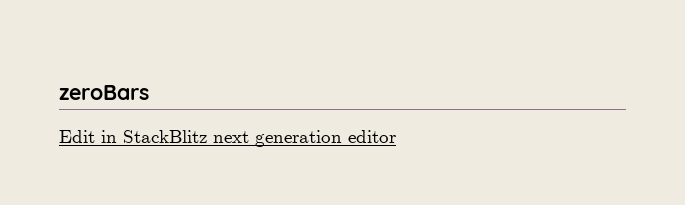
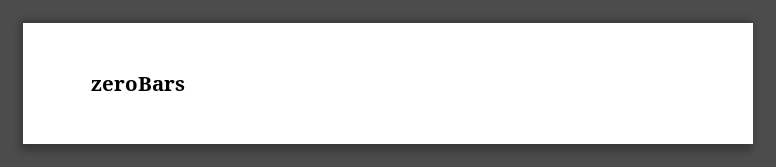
[59,130,396,147] // Edit in StackBlitz next generation editor -> (185, 84) none

